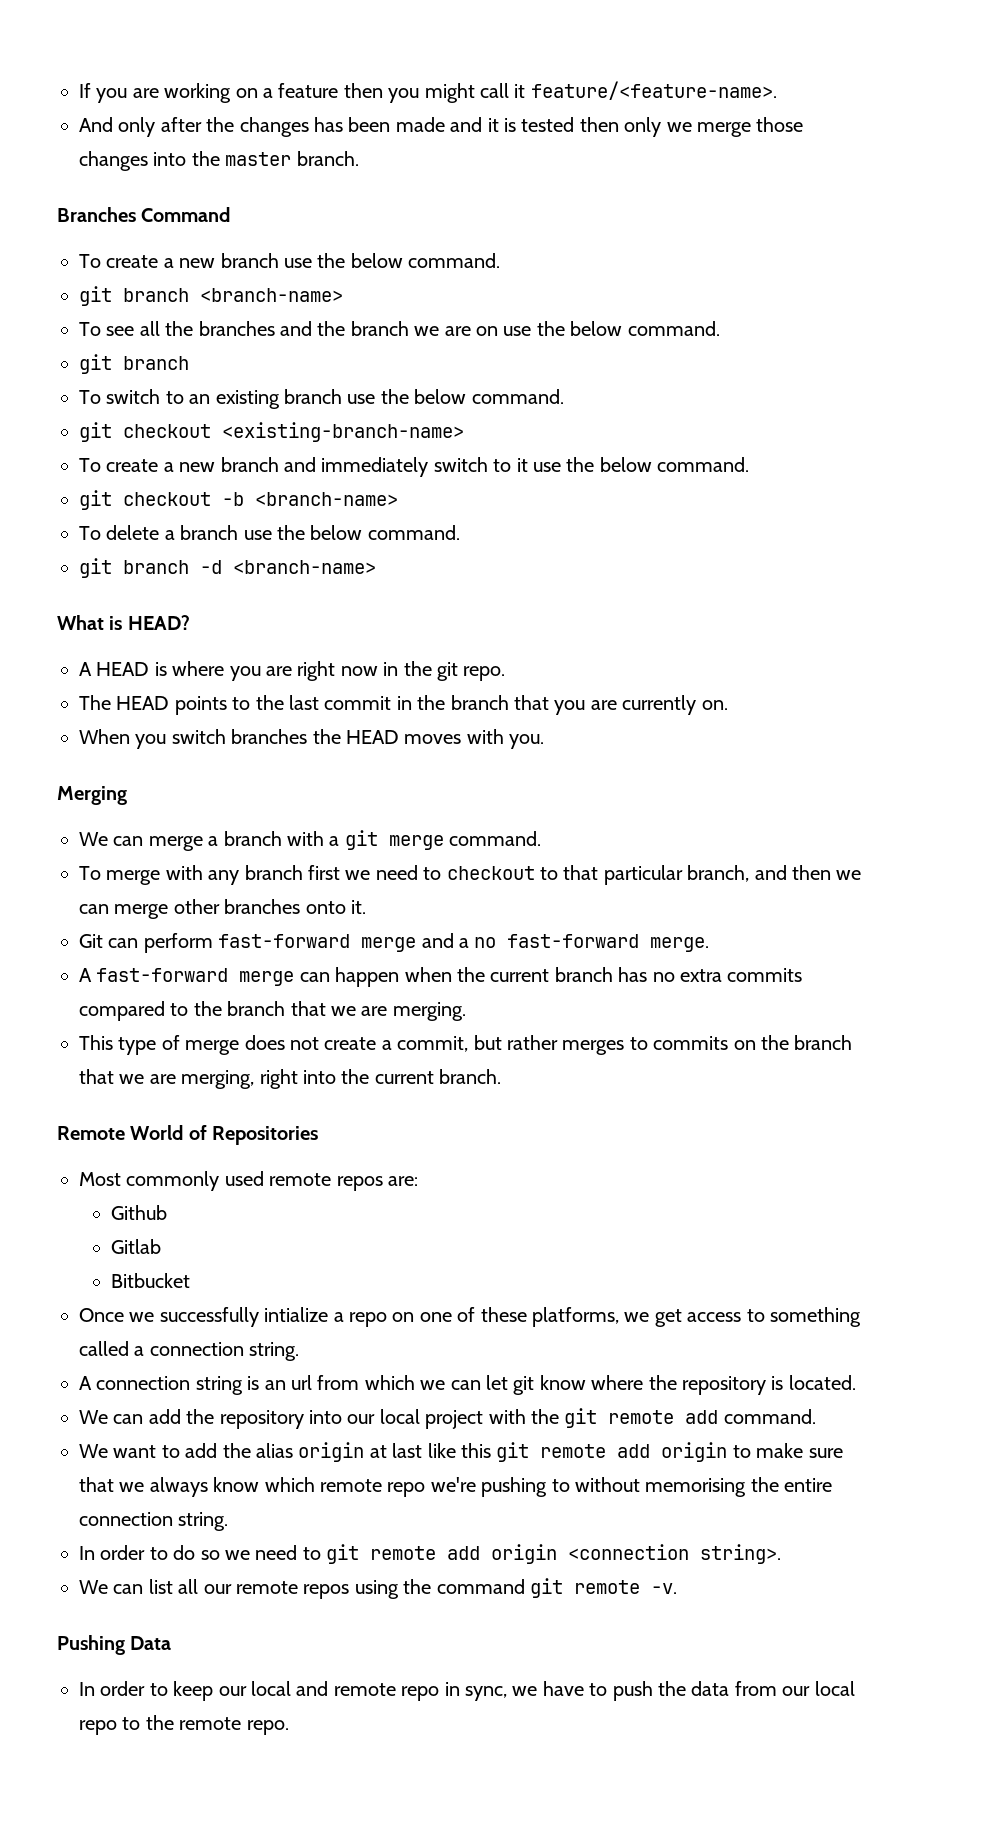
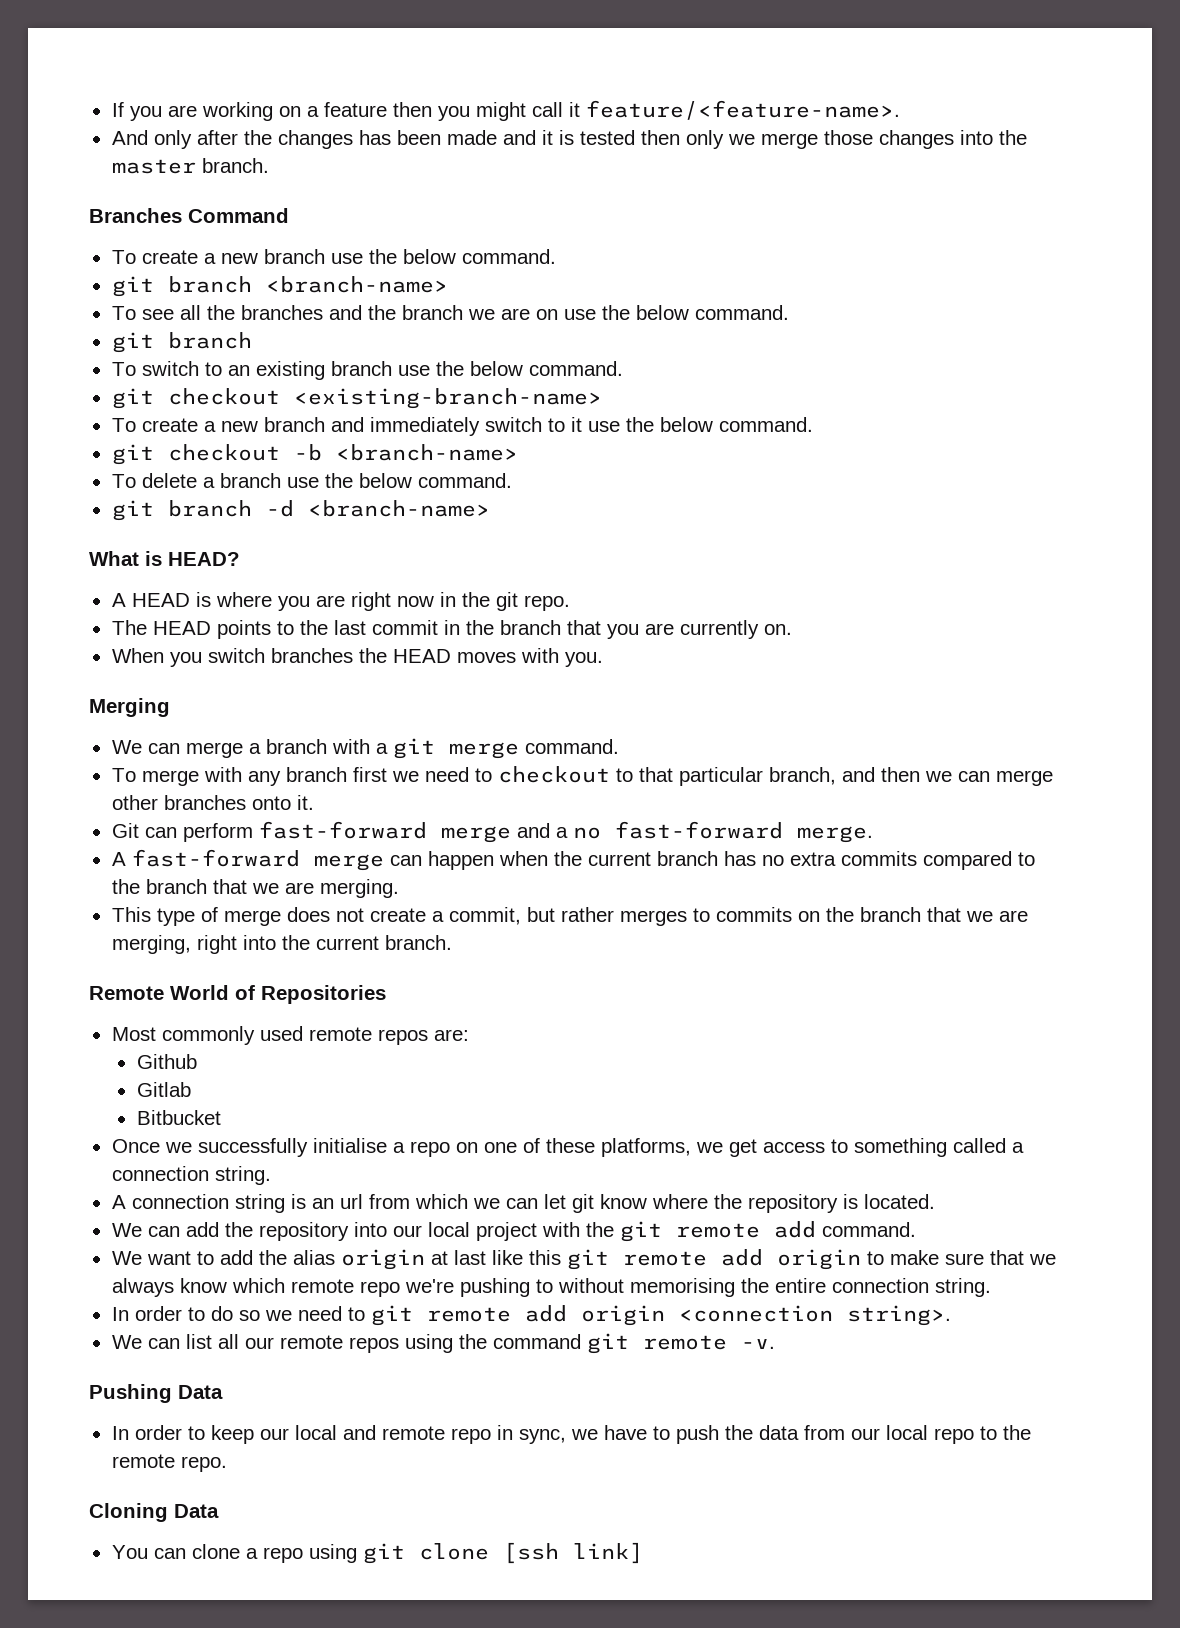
[264,1307,329,1322] intialize -> [312,1138,387,1153] initialise
(289, 1727) none -> [89,1503,219,1522] [111,1542,643,1564] // Cloning Data // You can clone a repo using git clone [ssh link]

